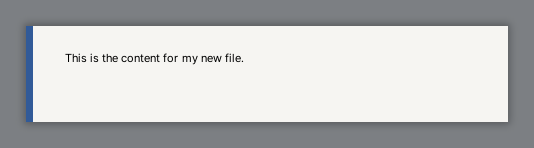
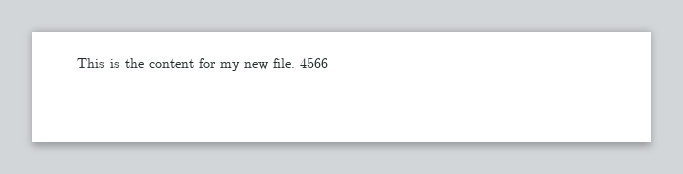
(244, 58) none -> [300,57,328,68] 4566

